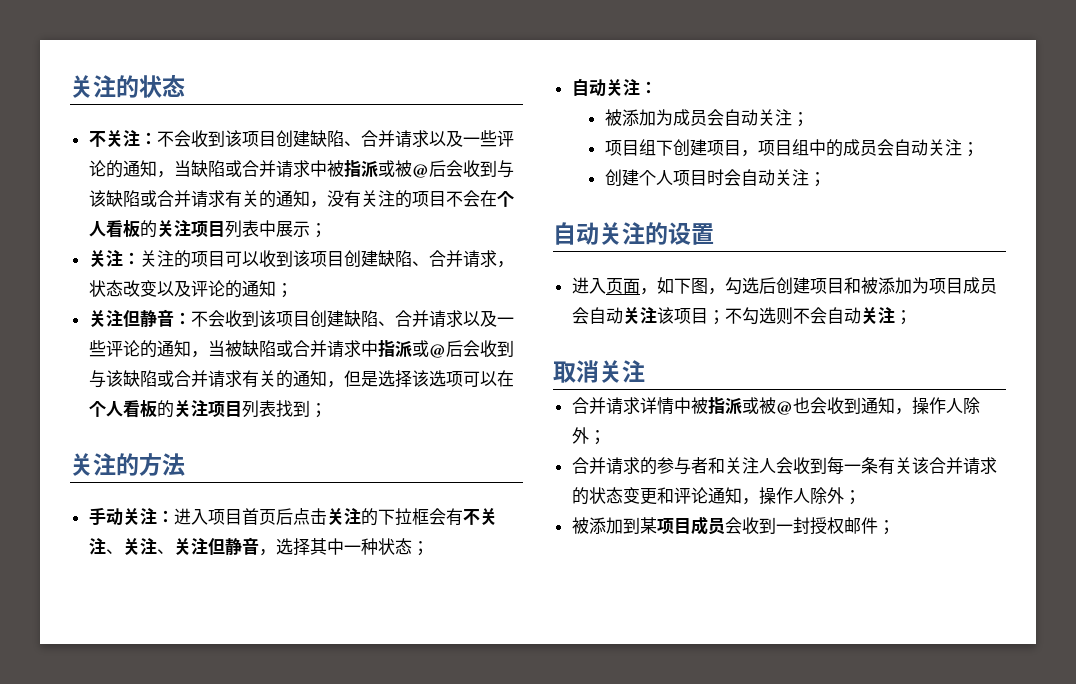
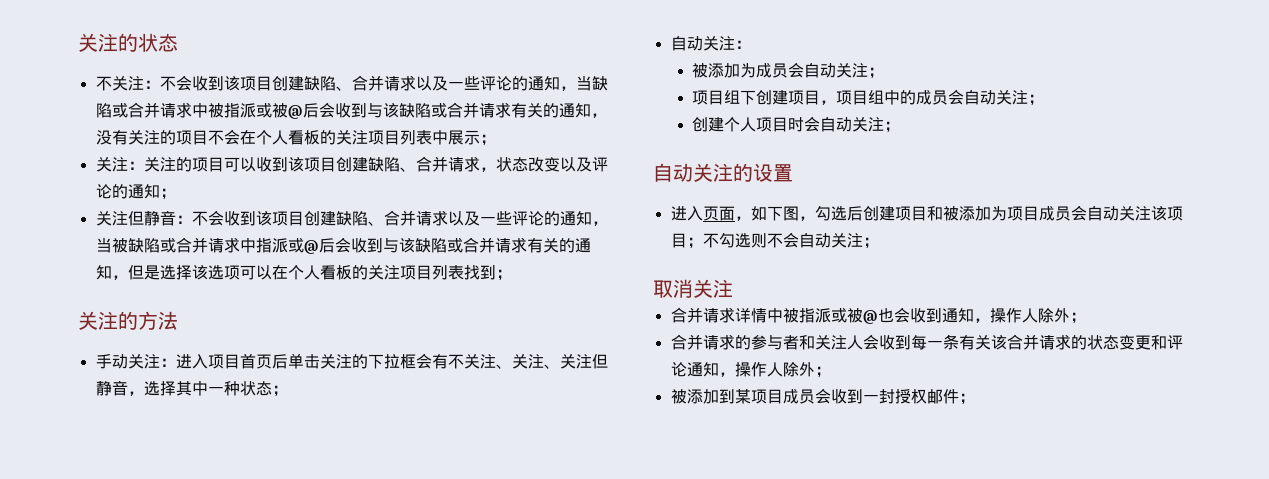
[292,508,310,525] 点 -> [287,353,304,369] 单

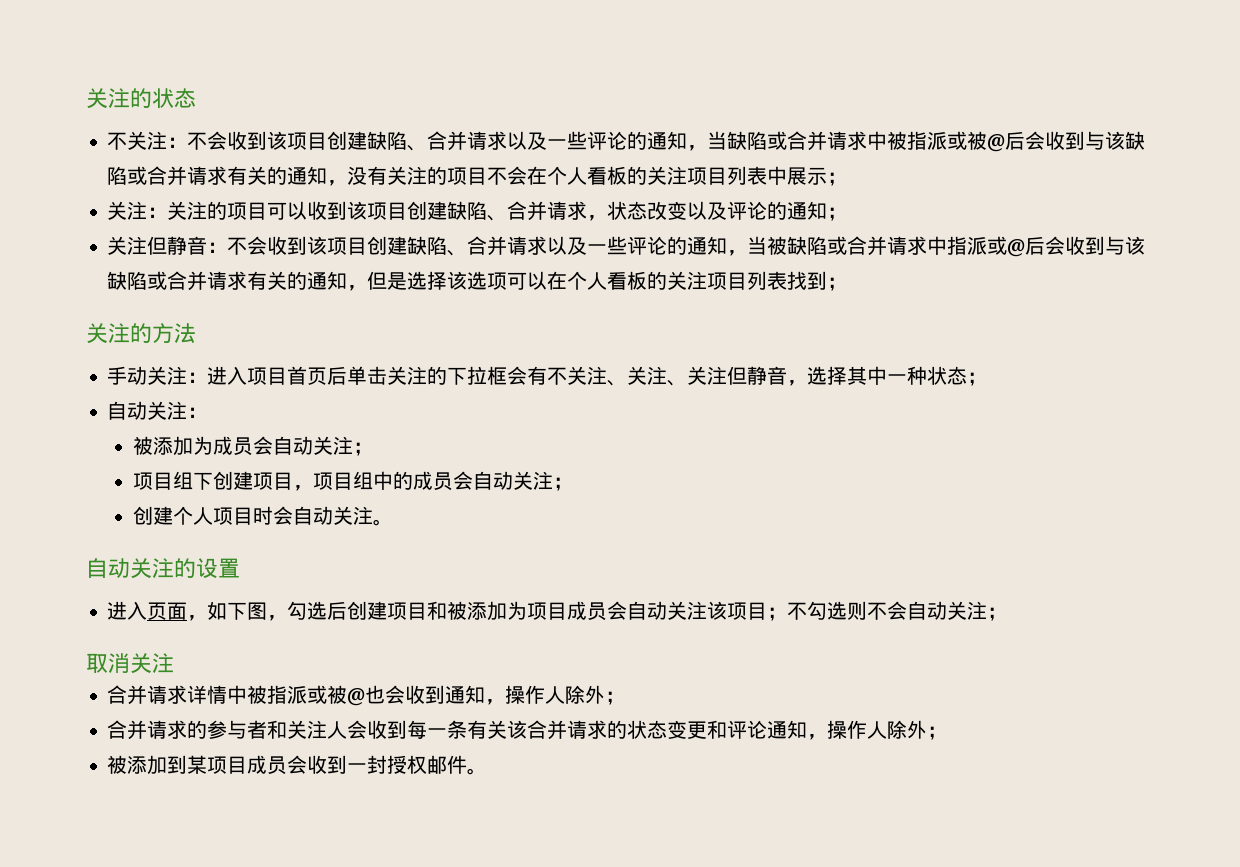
[884,121,901,133] ； -> [372,519,393,526] 。
[958,393,975,405] ； -> [467,768,488,775] 。

